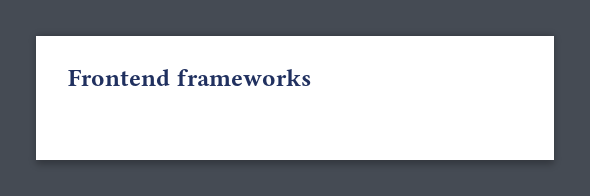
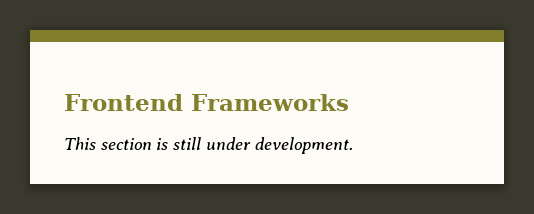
[176,69,311,86] frameworks -> [191,94,349,111] [64,137,353,154] Frameworks // This section is still under development.

